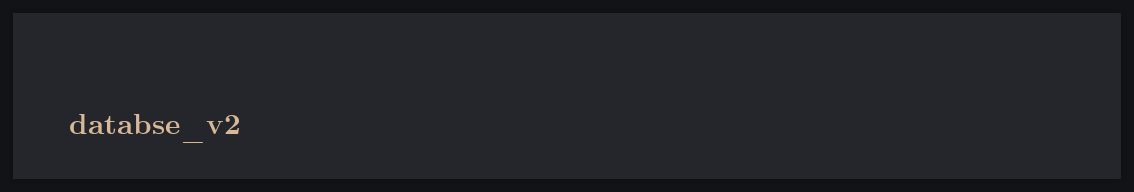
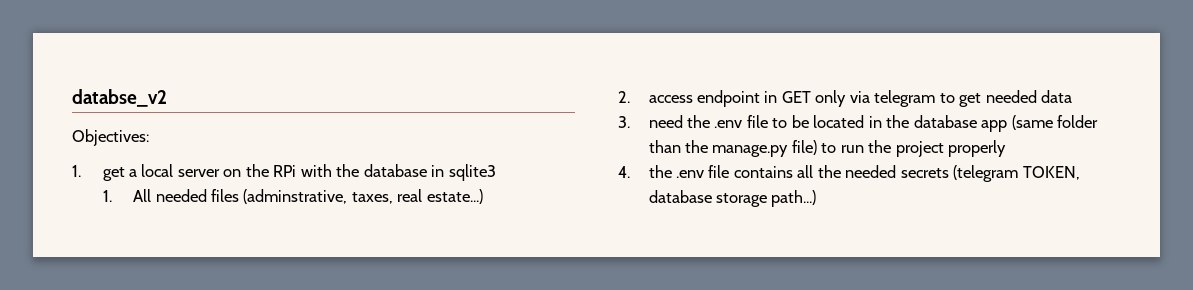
(241, 128) none -> [72,129,149,146] [72,164,496,181] [102,189,483,204] [618,90,1073,107] [618,115,1098,132] [648,140,1007,157] [618,165,1080,182] [648,190,817,207] // Objectives: // 1. get a local server on the RPi with the database in sqlite3 // 1. All needed files (adminstrative, taxes, real estate...) // 2. access endpoint in GET only via telegram to get needed data // 3. need the .env file to be located in the database app (same folder than the manage.py file) to run the project properly // 4. the .env file contains all the needed secrets (telegram TOKEN, database storage path...)

